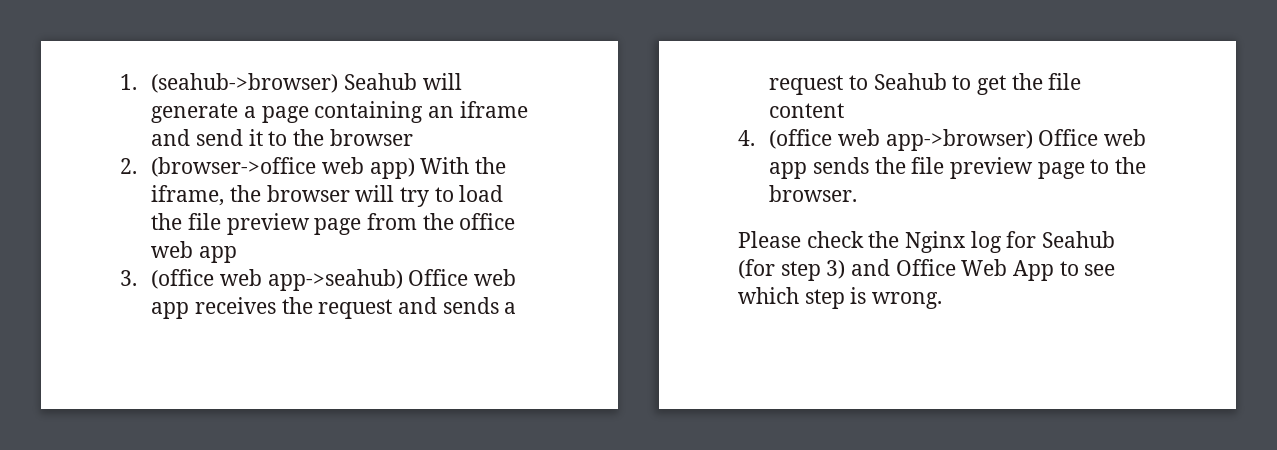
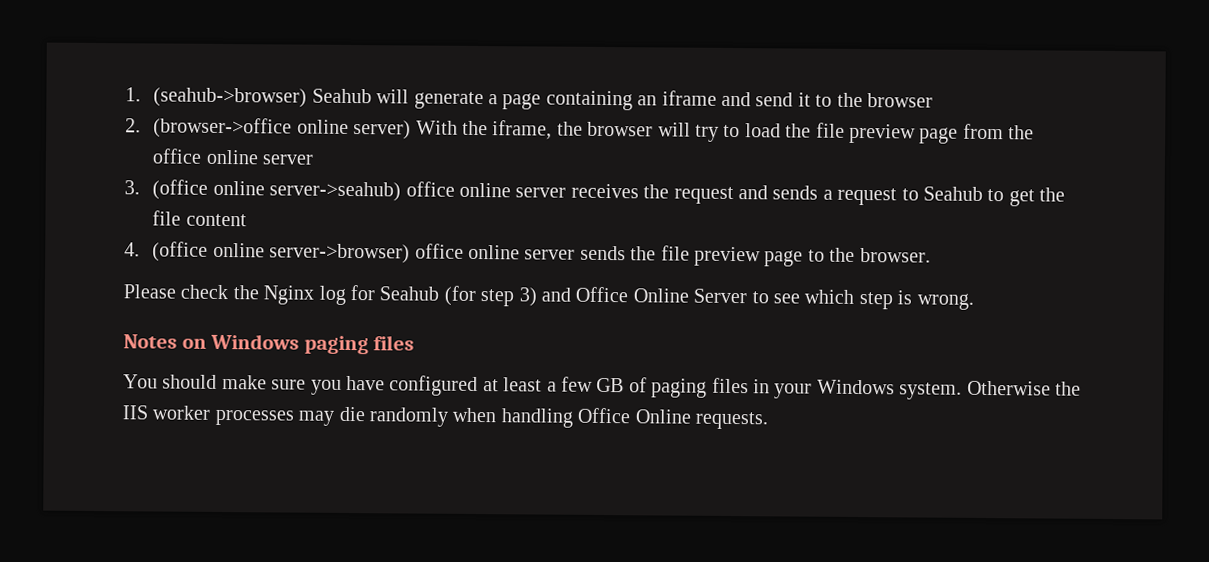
[321,157,415,179] web app) -> [296,119,412,140] online server)
[151,241,237,263] web app -> [205,149,314,165] online server
[219,269,516,291] [151,302,190,319] web app->seahub) Office web app -> [212,180,567,202] online server->seahub) office online server
[837,129,1146,151] [769,162,808,179] web app->browser) Office web app -> [212,242,576,264] online server->browser) office online server
[961,259,1055,281] Web App -> [632,288,748,304] Online Server
(943, 300) none -> [123,333,415,355] [123,374,1081,400] [122,405,768,430] // Notes on Windows paging files // You should make sure you have configured at least a few GB of paging files in your Windows system. Otherwise the IIS worker processes may die randomly when handling Office Online requests.

